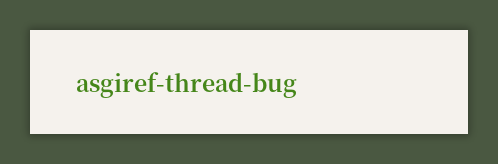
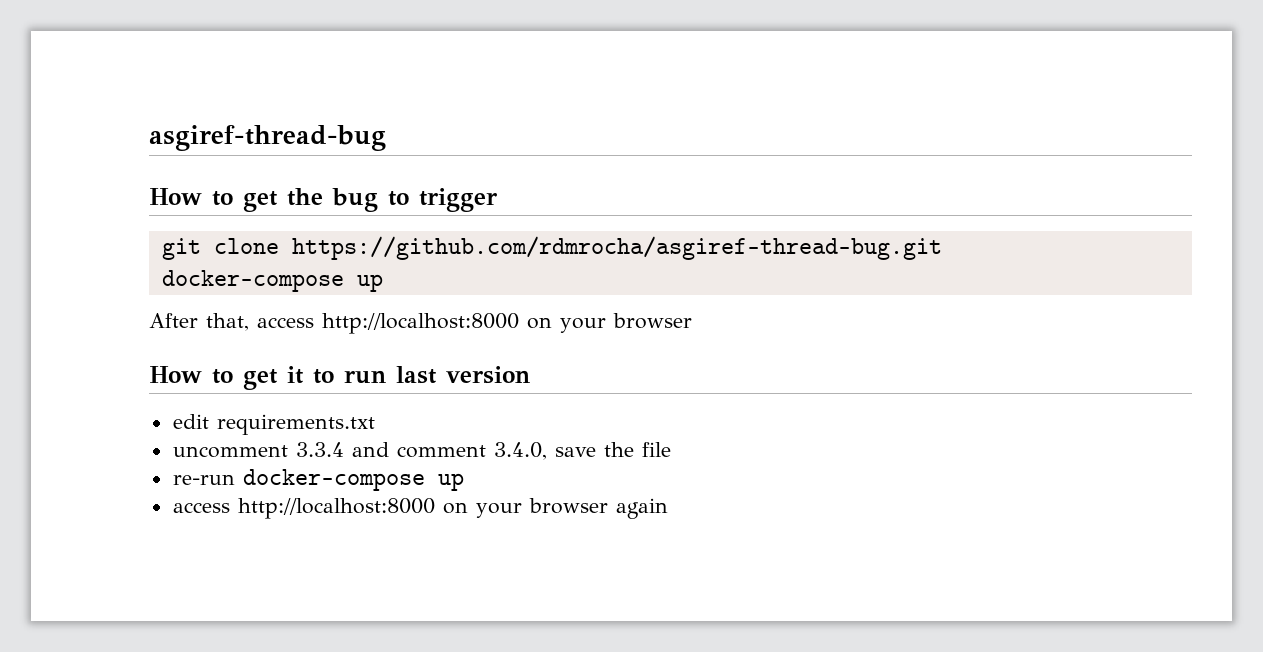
(297, 85) none -> [149,188,498,212] [161,236,942,260] [161,270,383,292] [149,313,692,334] [149,366,530,390] [172,414,375,435] [172,442,671,460] [172,469,464,491] [172,498,668,519] // How to get the bug to trigger // git clone https://github.com/rdmrocha/asgiref-thread-bug.git // docker-compose up // After that, access http://localhost:8000 on your browser // How to get it to run last version // edit requirements.txt // uncomment 3.3.4 and comment 3.4.0, save the file // re-run docker-compose up // access http://localhost:8000 on your browser again

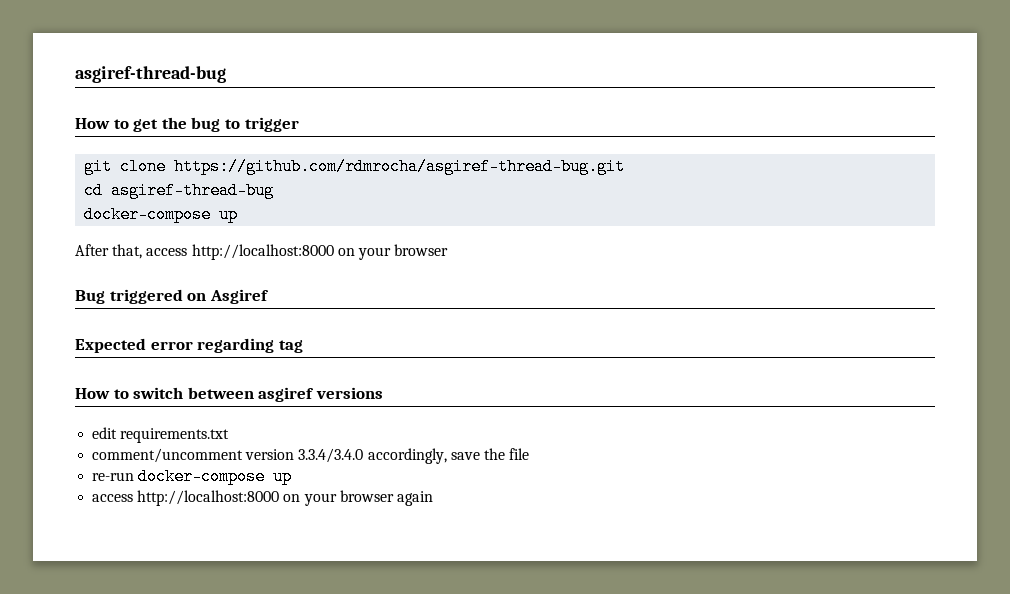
(942, 248) none -> [84,182,275,199] // cd asgiref-thread-bug
[149,366,530,390] [172,414,375,435] [172,442,547,460] How to get it to run last version // edit requirements.txt // uncomment 3.3.4 and comment 3.4.0, -> [75,289,269,304] [75,338,303,353] [75,387,383,402] [92,427,230,443] [92,448,447,464] Bug triggered on Asgiref // Expected error regarding tag // How to switch between asgiref versions // edit requirements.txt // comment/uncomment version 3.3.4/3.4.0 accordingly,

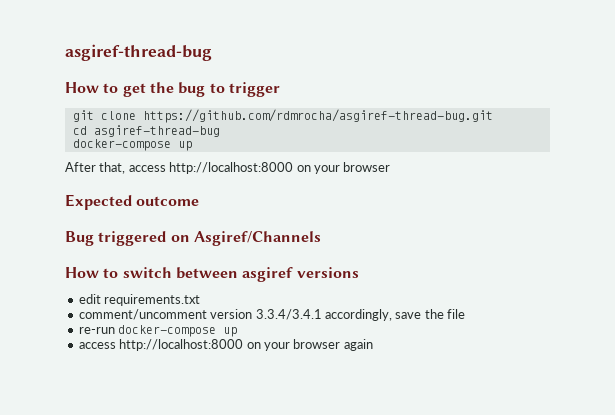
(449, 250) none -> [65,194,200,210] // Expected outcome
[209,289,269,304] [75,338,303,353] Asgiref // Expected error regarding tag -> [193,231,321,246] Asgiref/Channels
[298,448,364,463] 3.3.4/3.4.0 -> [255,309,322,320] 3.3.4/3.4.1

